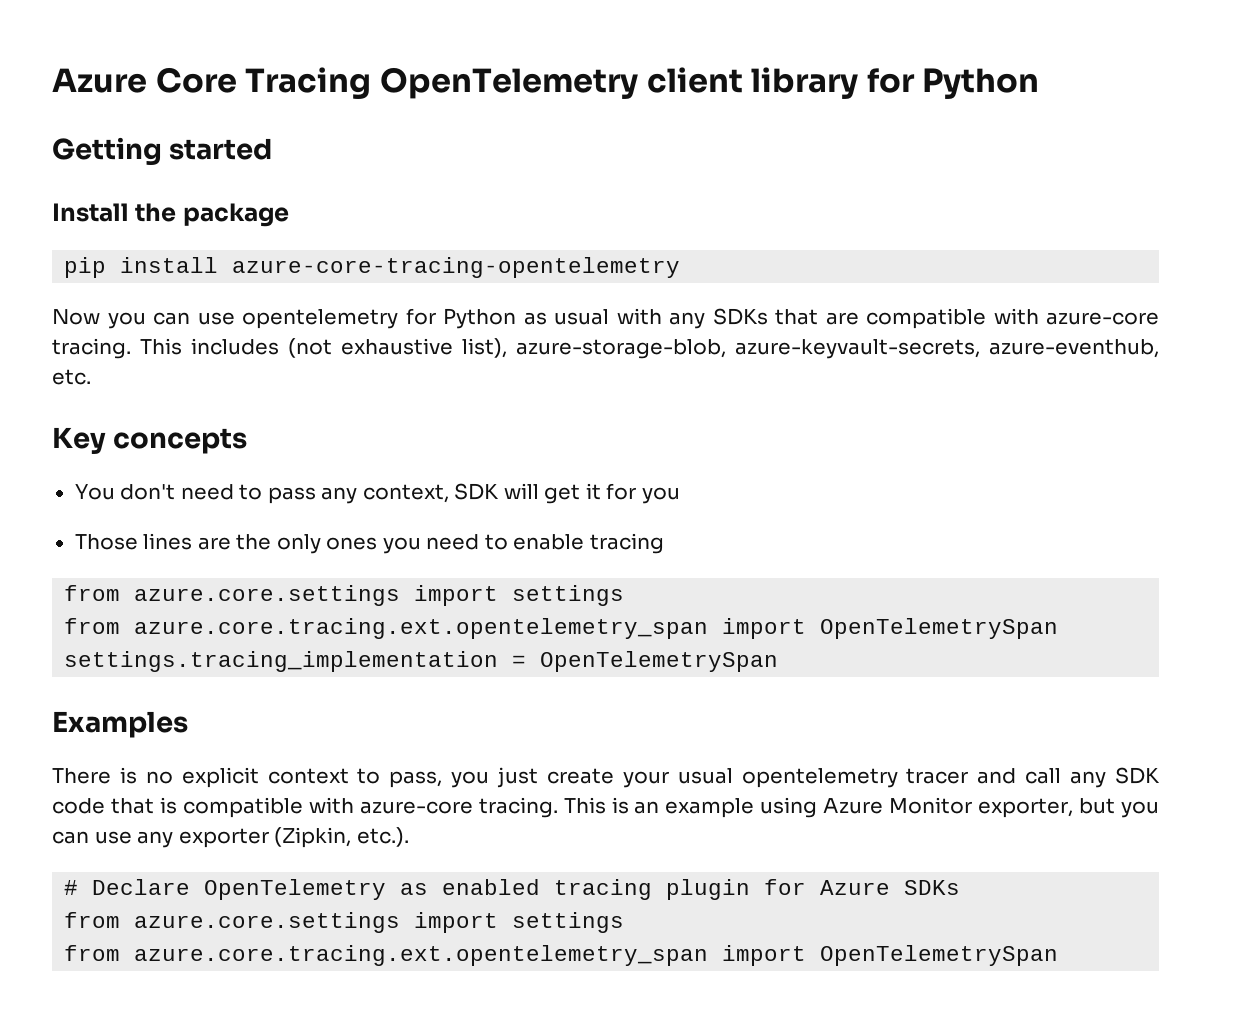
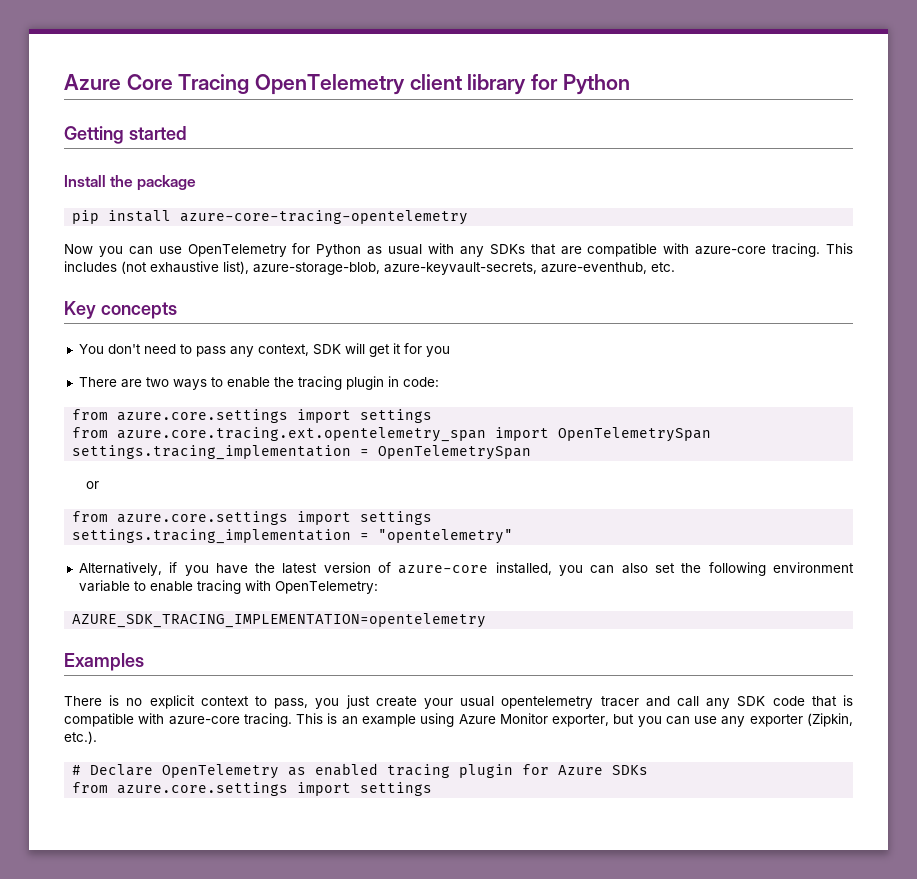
[242,309,398,329] opentelemetry -> [187,244,287,257] OpenTelemetry
[74,533,664,554] Those lines are the only ones you need to enable tracing -> [78,376,439,390] There are two ways to enable the tracing plugin in code:
(779, 661) none -> [86,481,100,489] [72,511,433,525] [72,529,514,544] [78,562,854,576] [78,580,378,594] [72,613,487,628] // or // from azure.core.settings import settings // settings.tracing_implementation = "opentelemetry" // Alternatively, if you have the latest version of azure-core installed, you can also set the following environment variable to enable tracing with OpenTelemetry: // AZURE_SDK_TRACING_IMPLEMENTATION=opentelemetry
[64,945,1059,966] // from azure.core.tracing.ext.opentelemetry_span import OpenTelemetrySpan -> (433, 789) none

